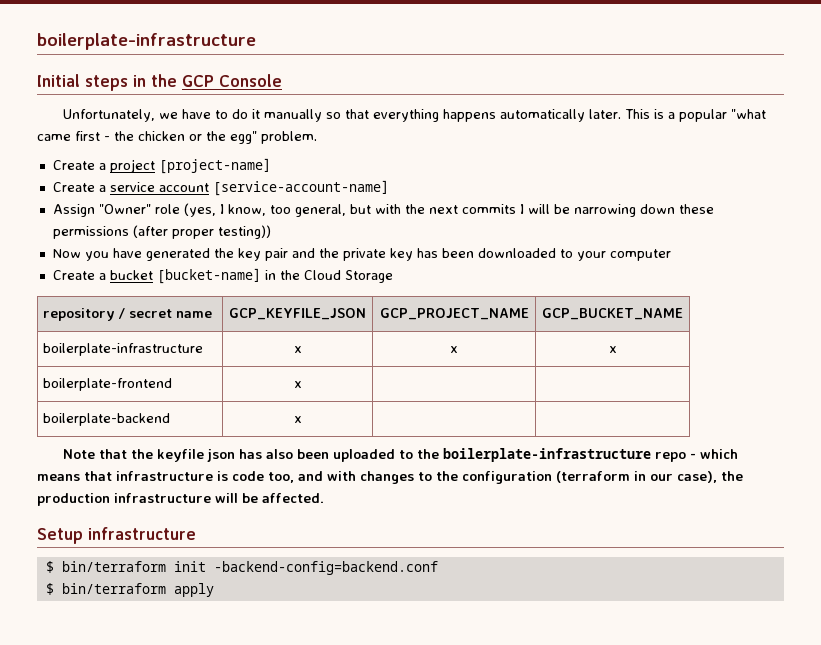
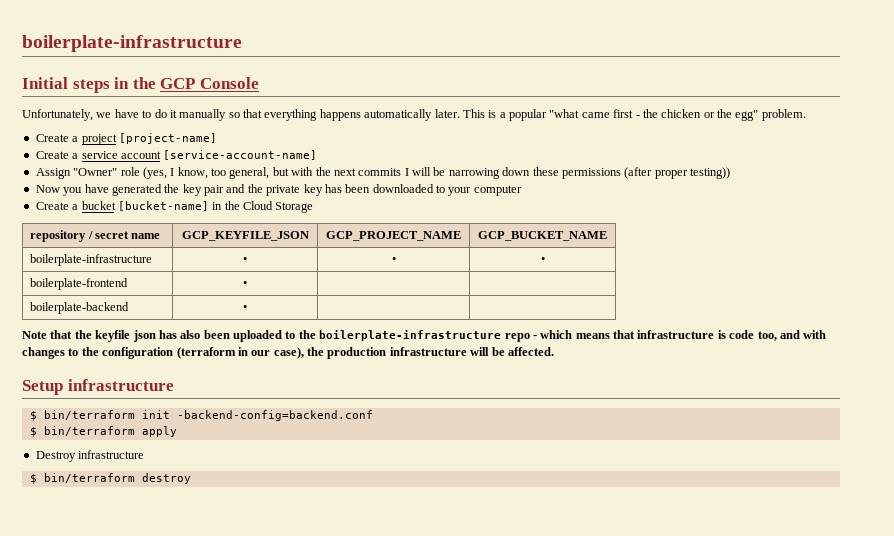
[293,346,302,353] [450,346,458,353] [608,346,617,353] x | x | x -> [243,257,247,263] [391,257,396,263] [540,257,545,263] • | • | •
[293,381,302,388] x -> [243,281,247,287] •
[293,416,302,423] x -> [243,305,247,311] •
(214, 590) none -> [35,450,145,462] [29,473,191,484] // Destroy infrastructure // $ bin/terraform destroy

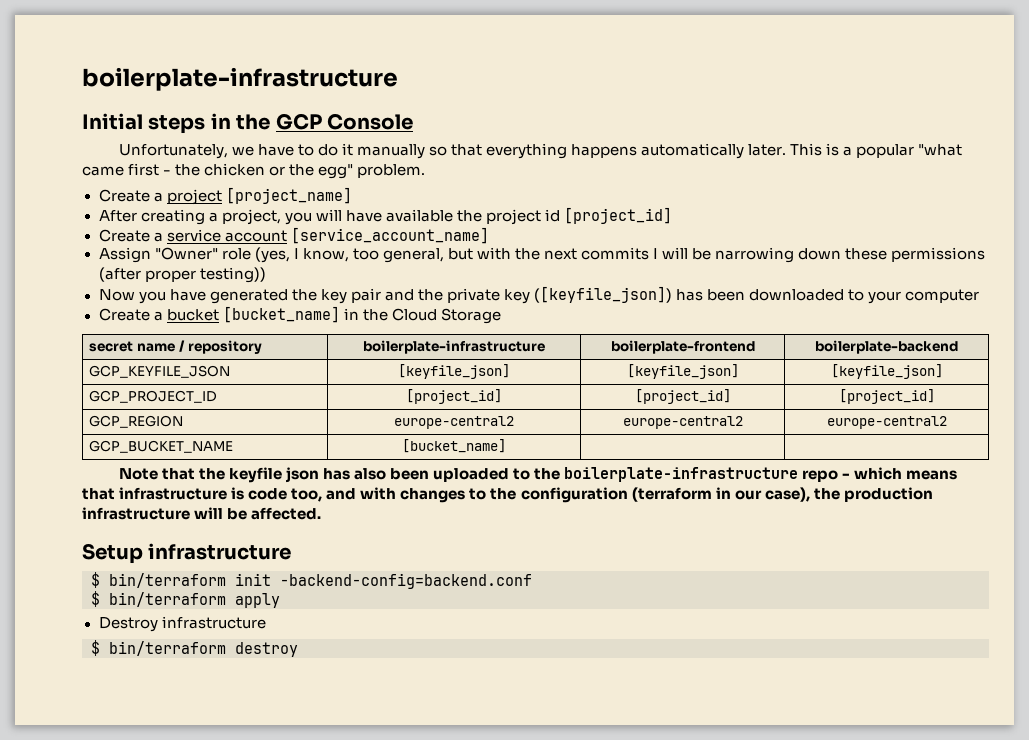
[118,133,217,144] [project-name] -> [225,187,352,204] [98,207,673,225] [project_name] // After creating a project, you will have available the project id [project_id]
[163,150,318,160] [service-account-name] -> [290,227,489,244] [service_account_name]
(323, 190) none -> [534,286,673,303] ([keyfile_json])
[117,201,209,211] [bucket-name] -> [222,306,340,323] [bucket_name]
[30,230,93,242] repository / -> (501, 316) none
[181,231,309,241] [326,231,461,241] [478,231,607,241] [30,254,153,266] [243,257,247,263] [391,257,396,263] [540,257,545,263] [30,278,129,290] [243,281,247,287] [30,302,130,314] [243,305,247,311] | GCP_KEYFILE_JSON | GCP_PROJECT_NAME | GCP_BUCKET_NAME // boilerplate-infrastructure | • | • | • // boilerplate-frontend | • | | // boilerplate-backend | • -> [178,340,263,354] [363,340,545,354] [610,340,755,354] [815,340,959,354] [89,365,231,378] [398,364,510,379] [626,364,739,379] [830,364,943,379] [89,390,218,403] [406,389,502,404] [634,389,731,404] [838,389,935,404] [89,415,184,428] [394,416,514,429] [622,416,743,429] [826,416,947,429] [89,440,234,453] [402,439,506,453] / repository | boilerplate-infrastructure | boilerplate-frontend | boilerplate-backend // GCP_KEYFILE_JSON | [keyfile_json] | [keyfile_json] | [keyfile_json] // GCP_PROJECT_ID | [project_id] | [project_id] | [project_id] // GCP_REGION | europe-central2 | europe-central2 | europe-central2 // GCP_BUCKET_NAME | [bucket_name]

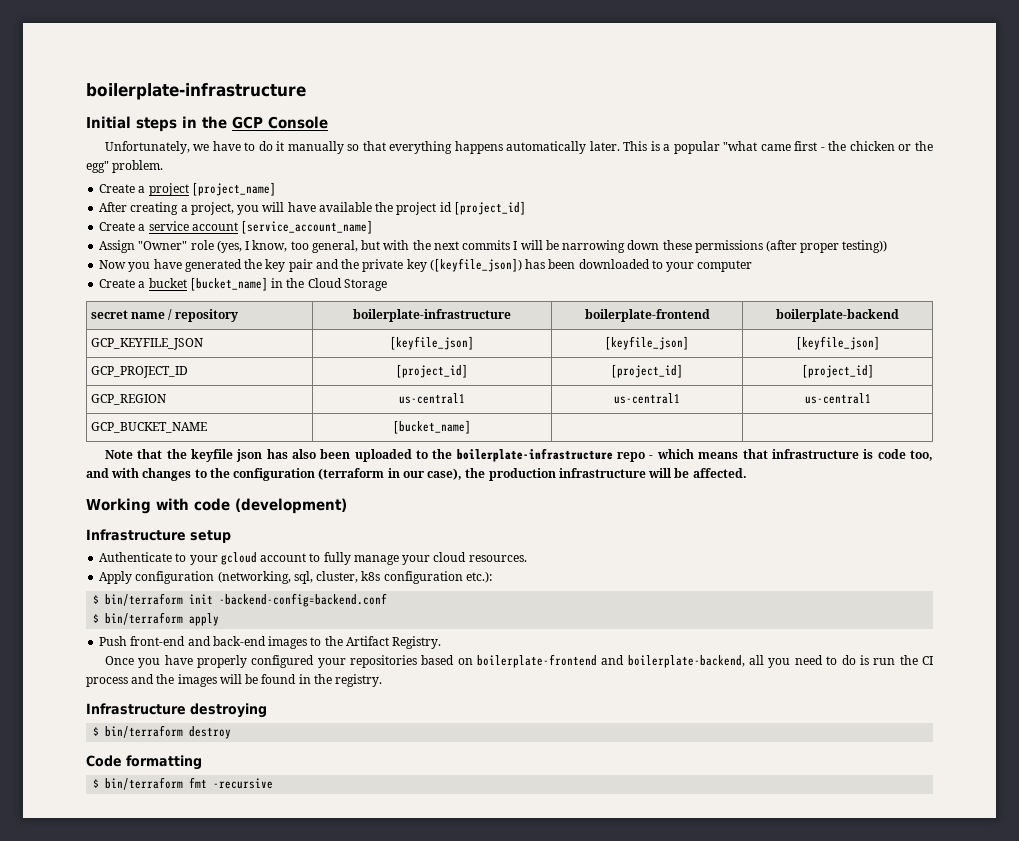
[394,416,514,429] [622,416,743,429] [826,416,947,429] europe-central2 | europe-central2 | europe-central2 -> [399,393,465,404] [614,393,680,404] [804,393,871,404] us-central1 | us-central1 | us-central1
[82,543,292,564] Setup infrastructure -> [86,498,347,514] [86,529,231,543] [99,552,527,565] [99,571,492,584] Working with code (development) // Infrastructure setup // Authenticate to your gcloud account to fully manage your cloud resources. // Apply configuration (networking, sql, cluster, k8s configuration etc.):
[98,616,266,632] [91,640,298,657] Destroy infrastructure // $ bin/terraform destroy -> [99,636,442,649] [104,654,933,668] [86,674,383,687] [86,703,267,718] [93,725,232,739] [86,755,202,770] [93,777,274,790] Push front-end and back-end images to the Artifact Registry. // Once you have properly configured your repositories based on boilerplate-frontend and boilerplate-backend, all you need to do is run the CI process and the images will be found in the registry. // Infrastructure destroying // $ bin/terraform destroy // Code formatting // $ bin/terraform fmt -recursive

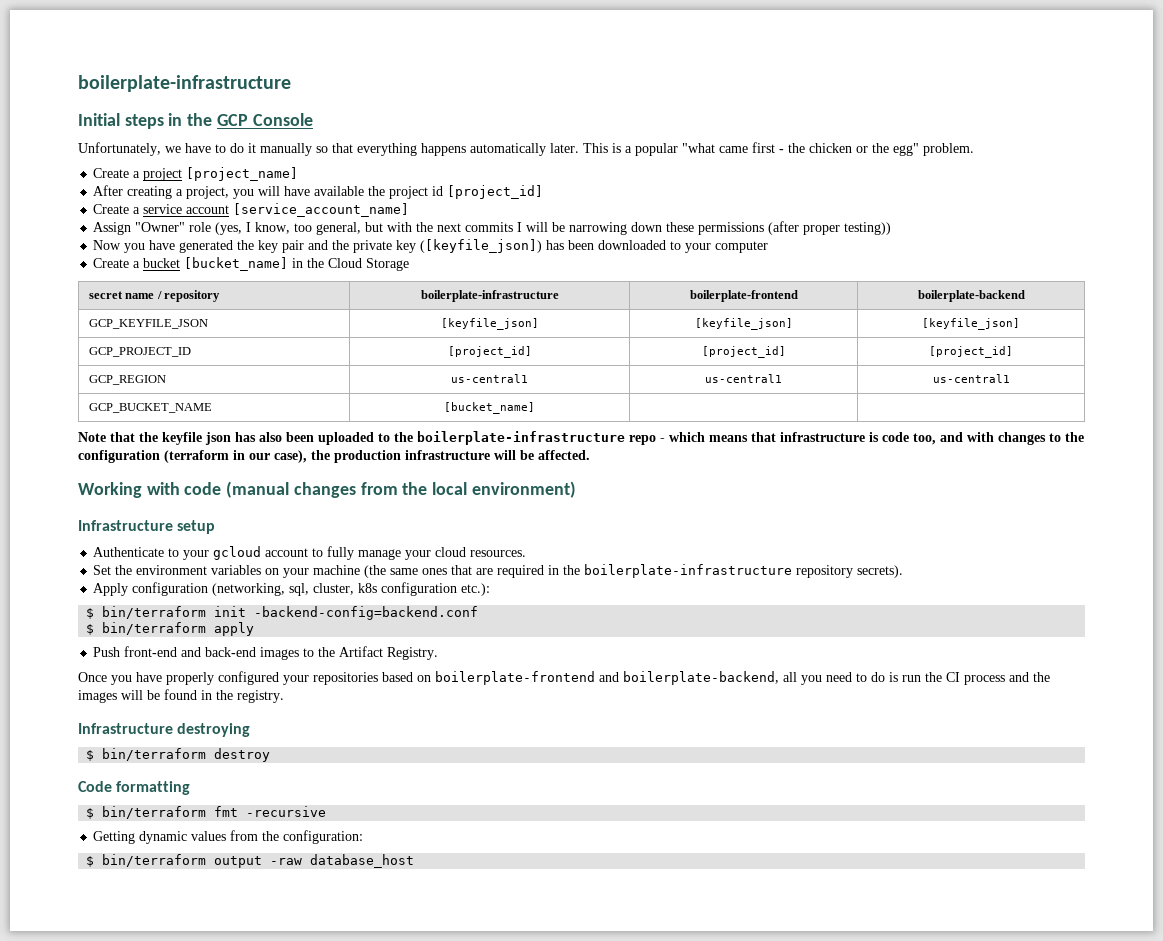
[235,498,347,514] (development) -> [226,481,576,498] (manual changes from the local environment)
(527, 558) none -> [93,564,904,578] // Set the environment variables on your machine (the same ones that are required in the boilerplate-infrastructure repository secrets).
(274, 783) none -> [93,830,364,844] [86,854,415,868] // Getting dynamic values from the configuration: // $ bin/terraform output -raw database_host

